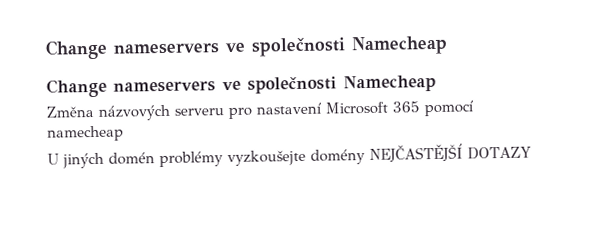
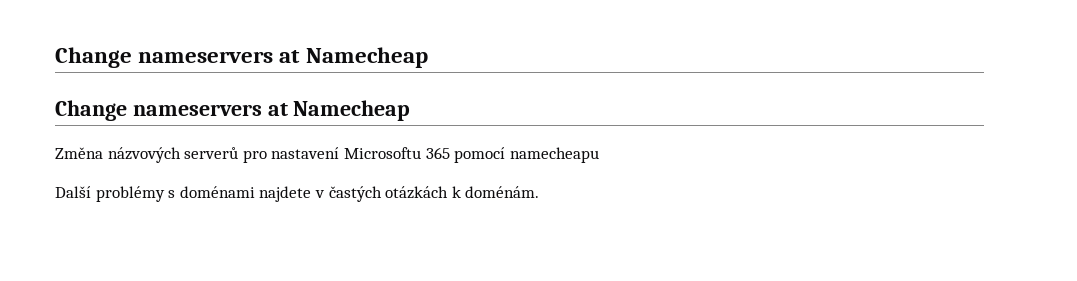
[45,37,346,60] Change nameservers ve společnosti -> [55,47,301,68] Change nameservers at
[222,76,337,94] ve společnosti -> [267,103,288,116] at
[174,108,224,116] serveru -> [184,147,239,159] serverů
[325,101,388,115] Microsoft -> [343,147,421,159] Microsoftu
[47,125,124,142] [47,143,531,169] namecheap // U jiných domén problémy vyzkoušejte domény NEJČASTĚJŠÍ DOTAZY -> [509,147,599,163] [55,186,540,202] namecheapu // Další problémy s doménami najdete v častých otázkách k doménám.

